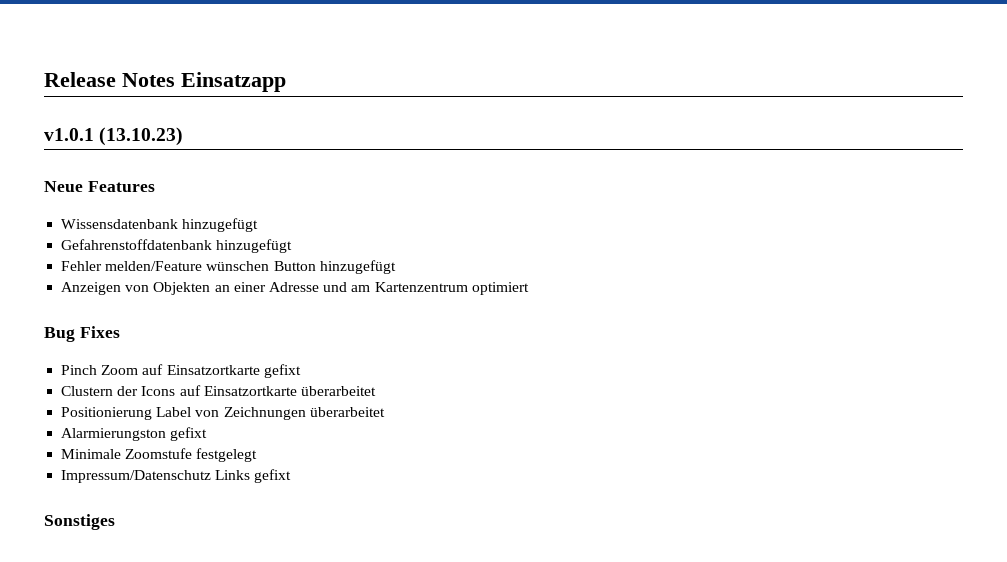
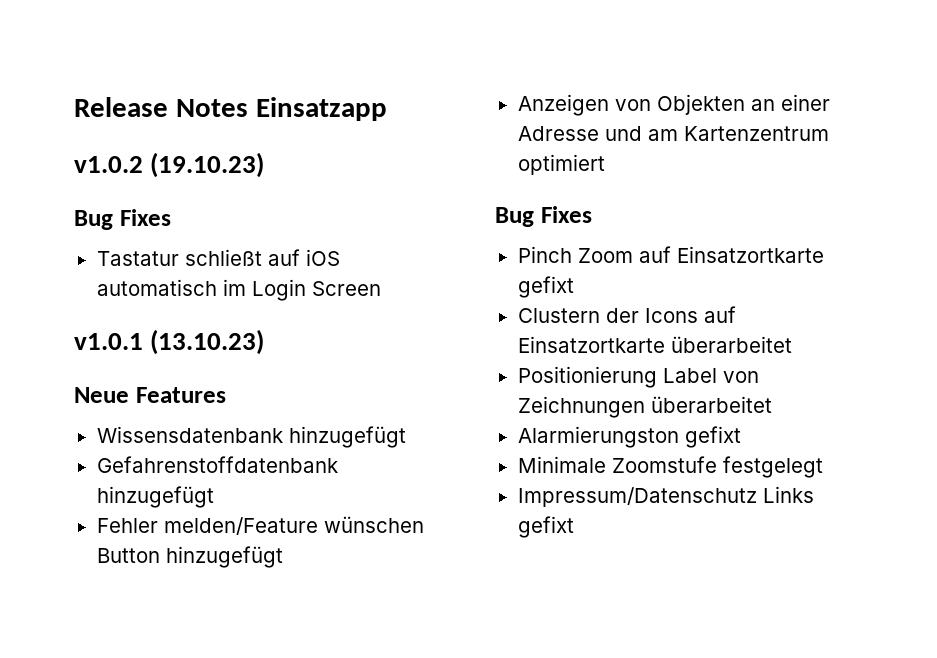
(286, 82) none -> [74,152,265,178] [74,209,171,230] [96,249,340,266] [96,279,381,301] // v1.0.2 (19.10.23) // Bug Fixes // Tastatur schließt auf iOS automatisch im Login Screen
[44,514,115,530] // Sonstiges -> (574, 527) none

